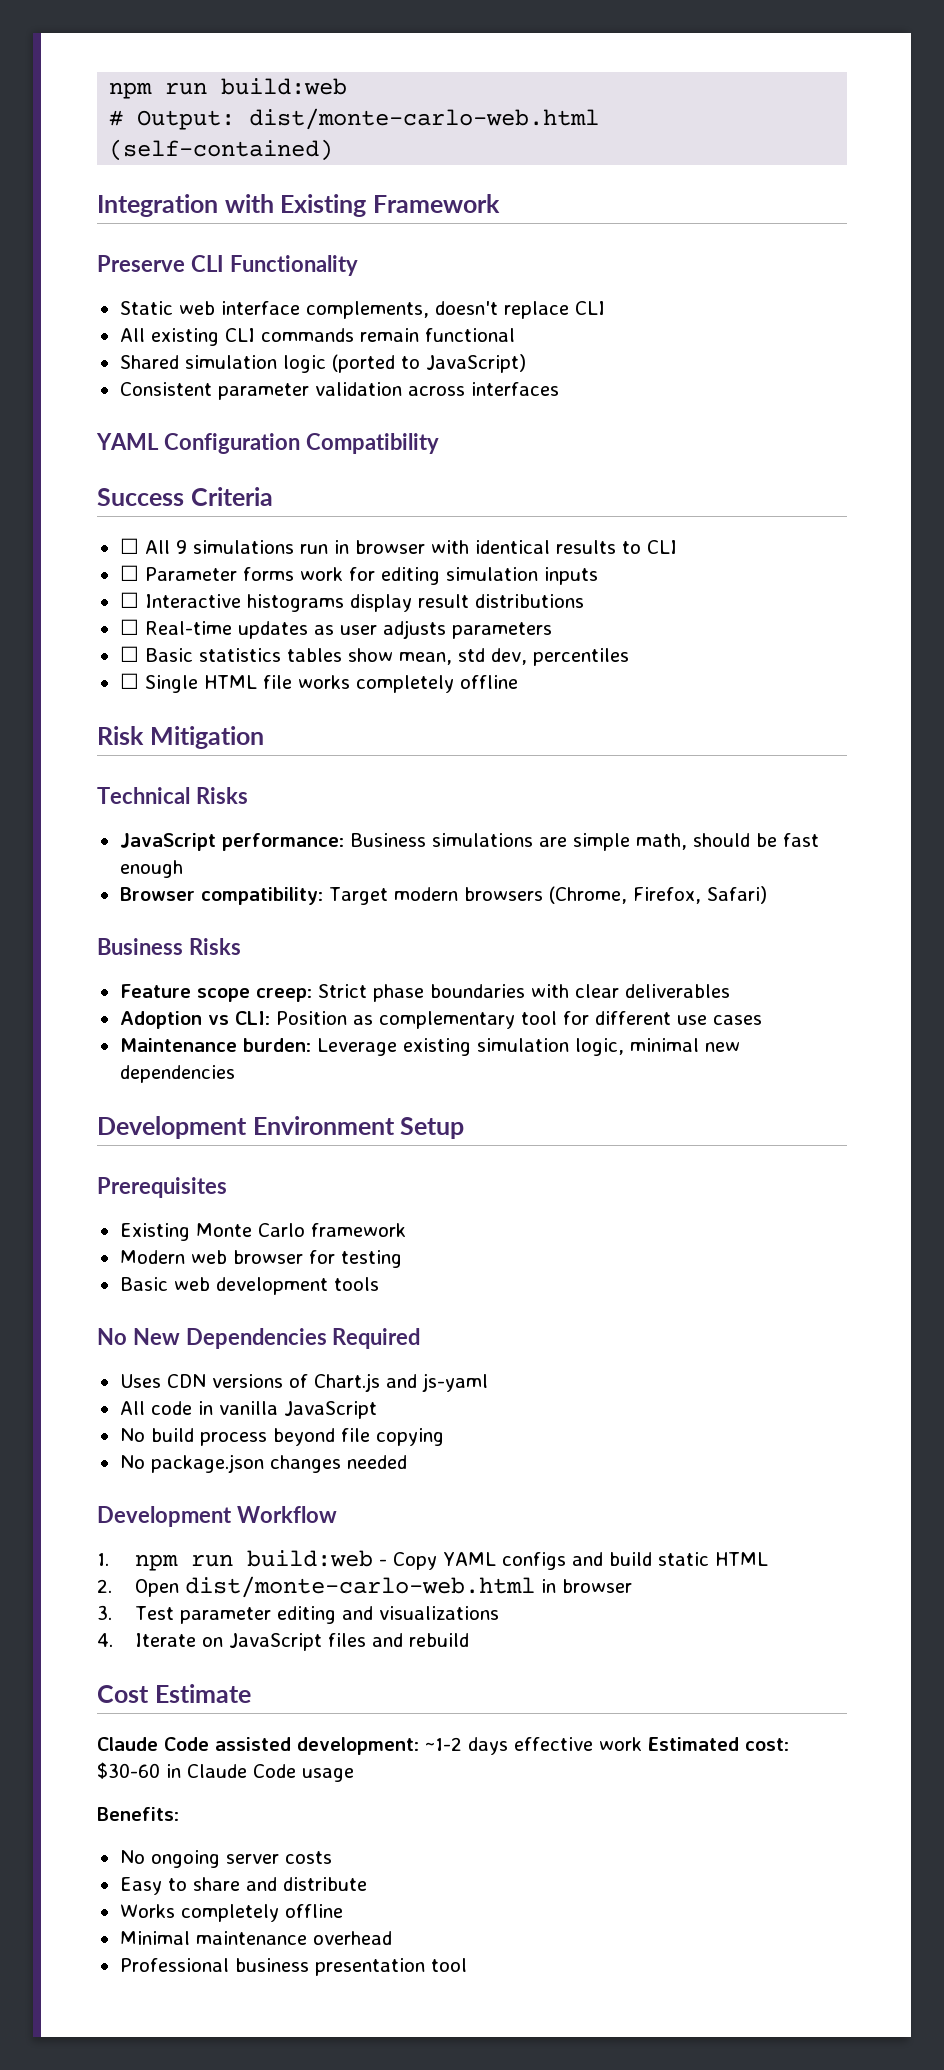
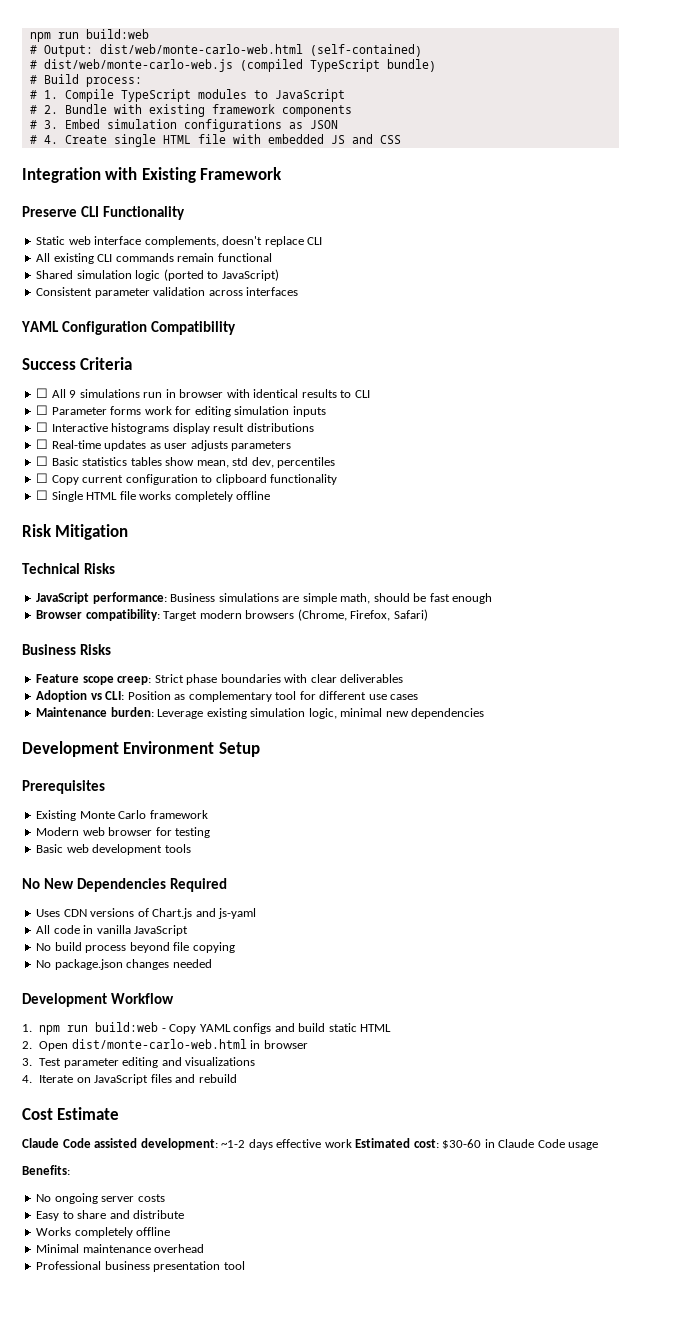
[249,108,600,130] dist/monte-carlo-web.html -> [99,44,303,54] dist/web/monte-carlo-web.html
(334, 150) none -> [29,59,436,72] [29,74,142,87] [29,89,345,102] [29,104,352,117] [29,119,338,132] [29,134,401,147] // # dist/web/monte-carlo-web.js (compiled TypeScript bundle) // # Build process: // # 1. Compile TypeScript modules to JavaScript // # 2. Bundle with existing framework components // # 3. Embed simulation configurations as JSON // # 4. Create single HTML file with embedded JS and CSS
(629, 657) none -> [36,473,338,485] // ☐ Copy current configuration to clipboard functionality

